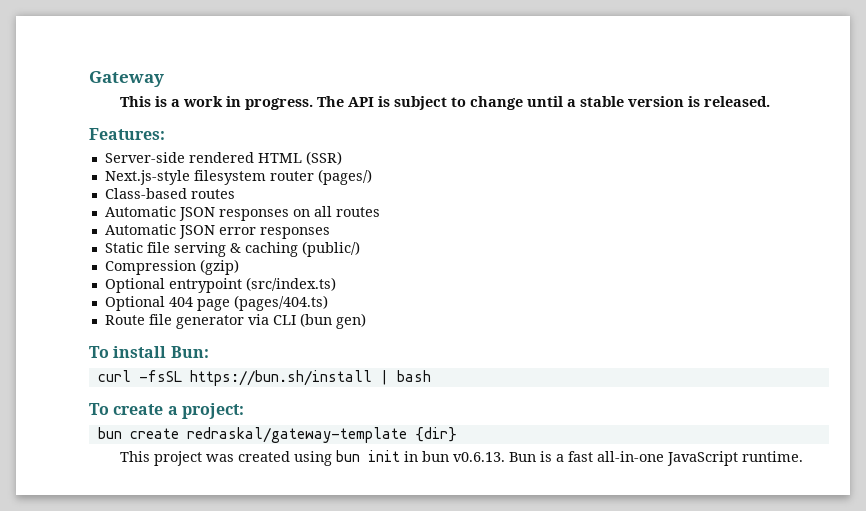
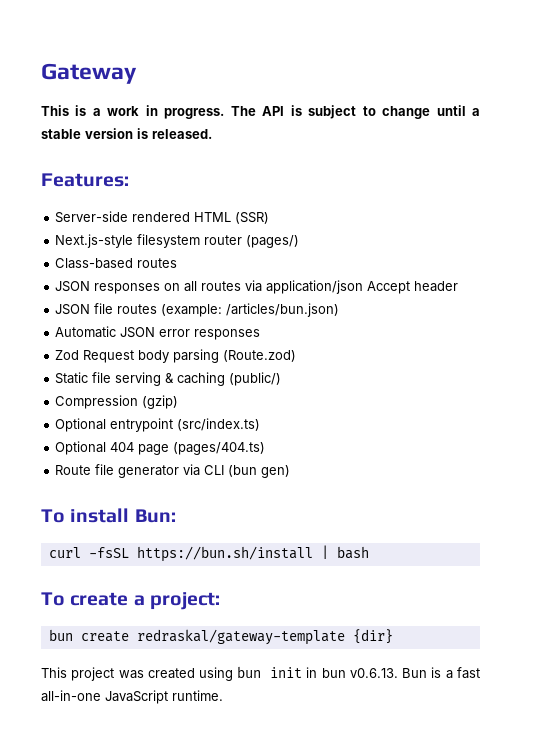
[104,206,176,217] Automatic -> (178, 263) none
(380, 212) none -> [245,280,459,294] [55,303,340,317] via application/json Accept header // JSON file routes (example: /articles/bun.json)
(330, 233) none -> [55,349,297,363] // Zod Request body parsing (Route.zod)

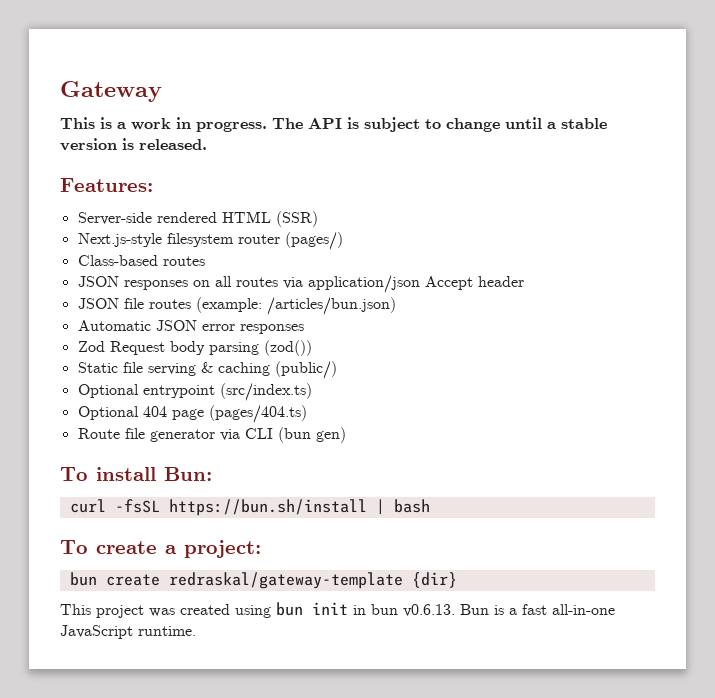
[223,350,297,362] (Route.zod) -> [263,340,312,356] (zod())
[55,395,179,409] // Compression (gzip) -> (337, 370) none

